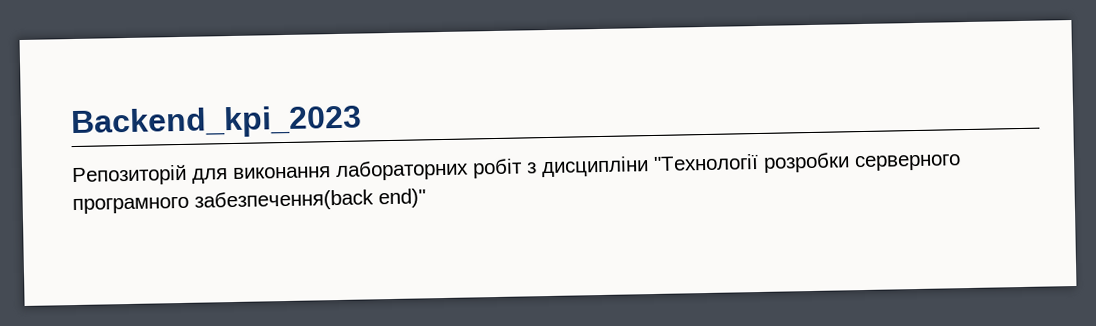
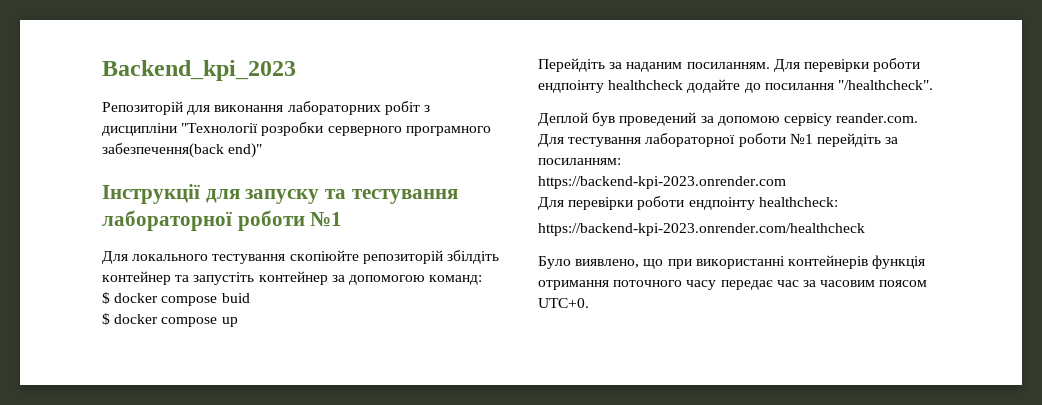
(426, 198) none -> [102,184,458,204] [102,210,343,231] [102,250,499,264] [102,271,483,285] [102,292,250,306] [102,313,238,327] [538,58,921,72] [538,79,933,93] [538,112,919,126] [538,133,899,147] [538,158,621,165] [538,176,786,189] [538,196,838,210] [538,223,865,236] [538,255,926,269] [538,280,928,290] [538,298,589,308] // Інструкції для запуску та тестування лабораторної роботи №1 // Для локального тестування скопіюйте репозиторій збілдіть контейнер та запустіть контейнер за допомогою команд: // $ docker compose buid // $ docker compose up // Перейдіть за наданим посиланням. Для перевірки роботи ендпоінту healthcheck додайте до посилання "/healthcheck". // Деплой був проведений за допомою сервісу reander.com. Для тестування лабораторної роботи №1 перейдіть за посиланням: // https://backend-kpi-2023.onrender.com // Для перевірки роботи ендпоінту healthcheck: // https://backend-kpi-2023.onrender.com/healthcheck // Було виявлено, що при використанні контейнерів функція отримання поточного часу передає час за часовим поясом UTC+0.

